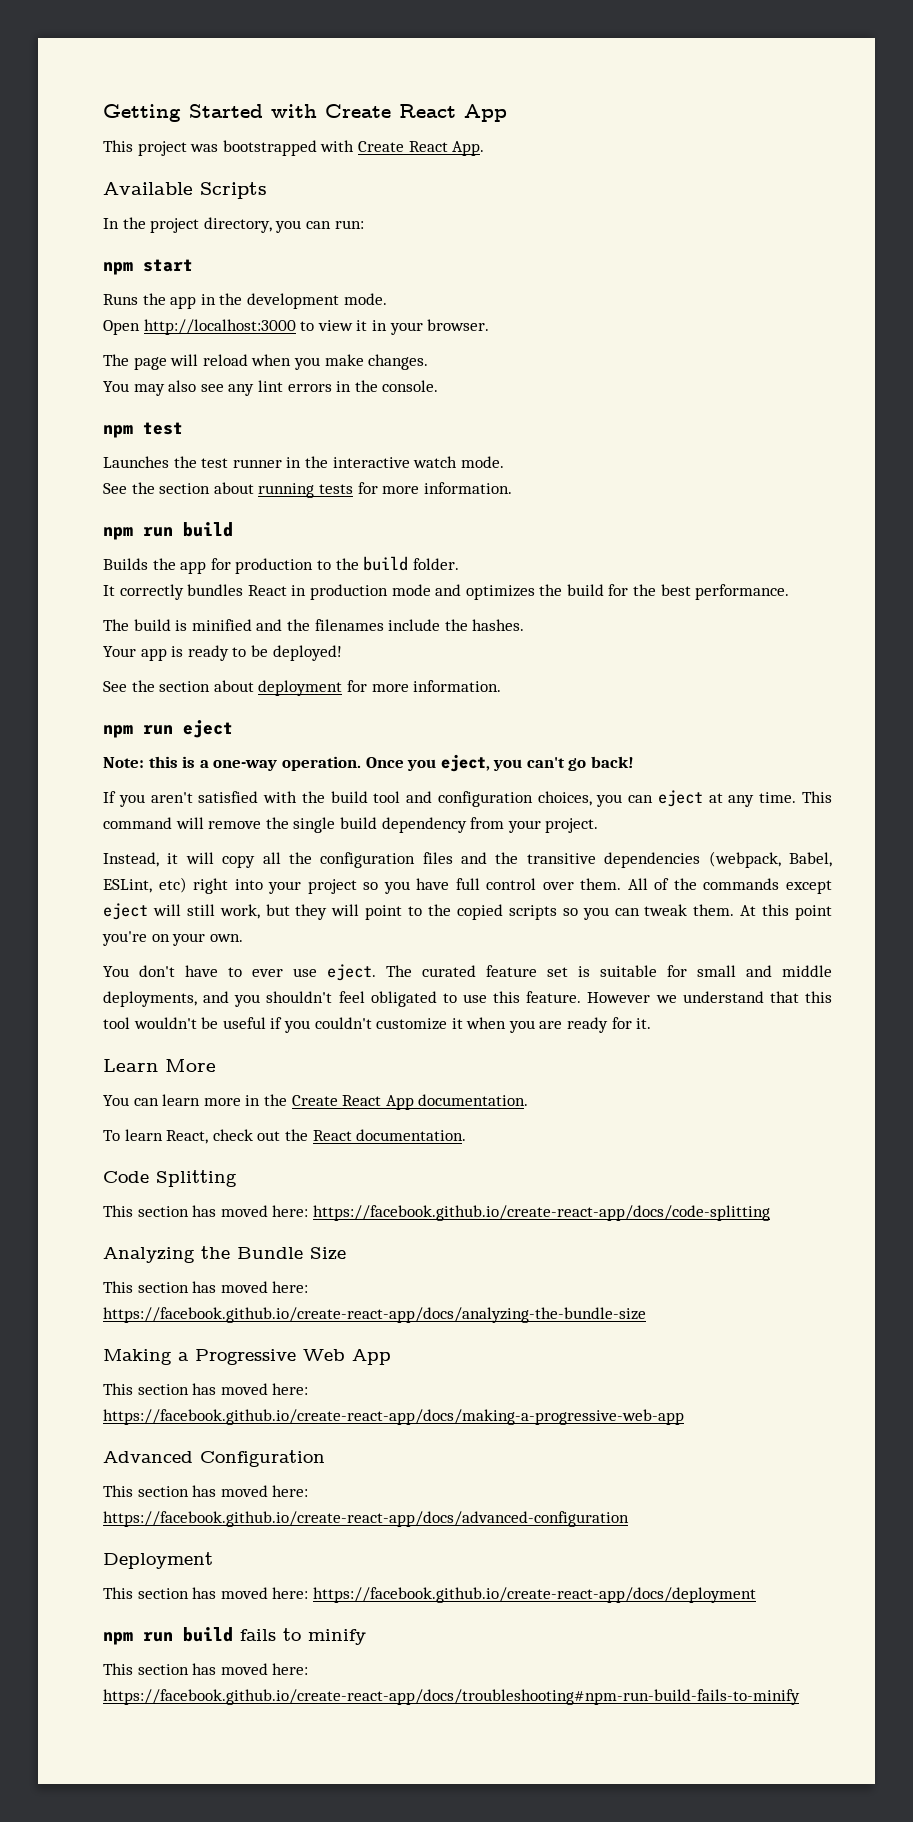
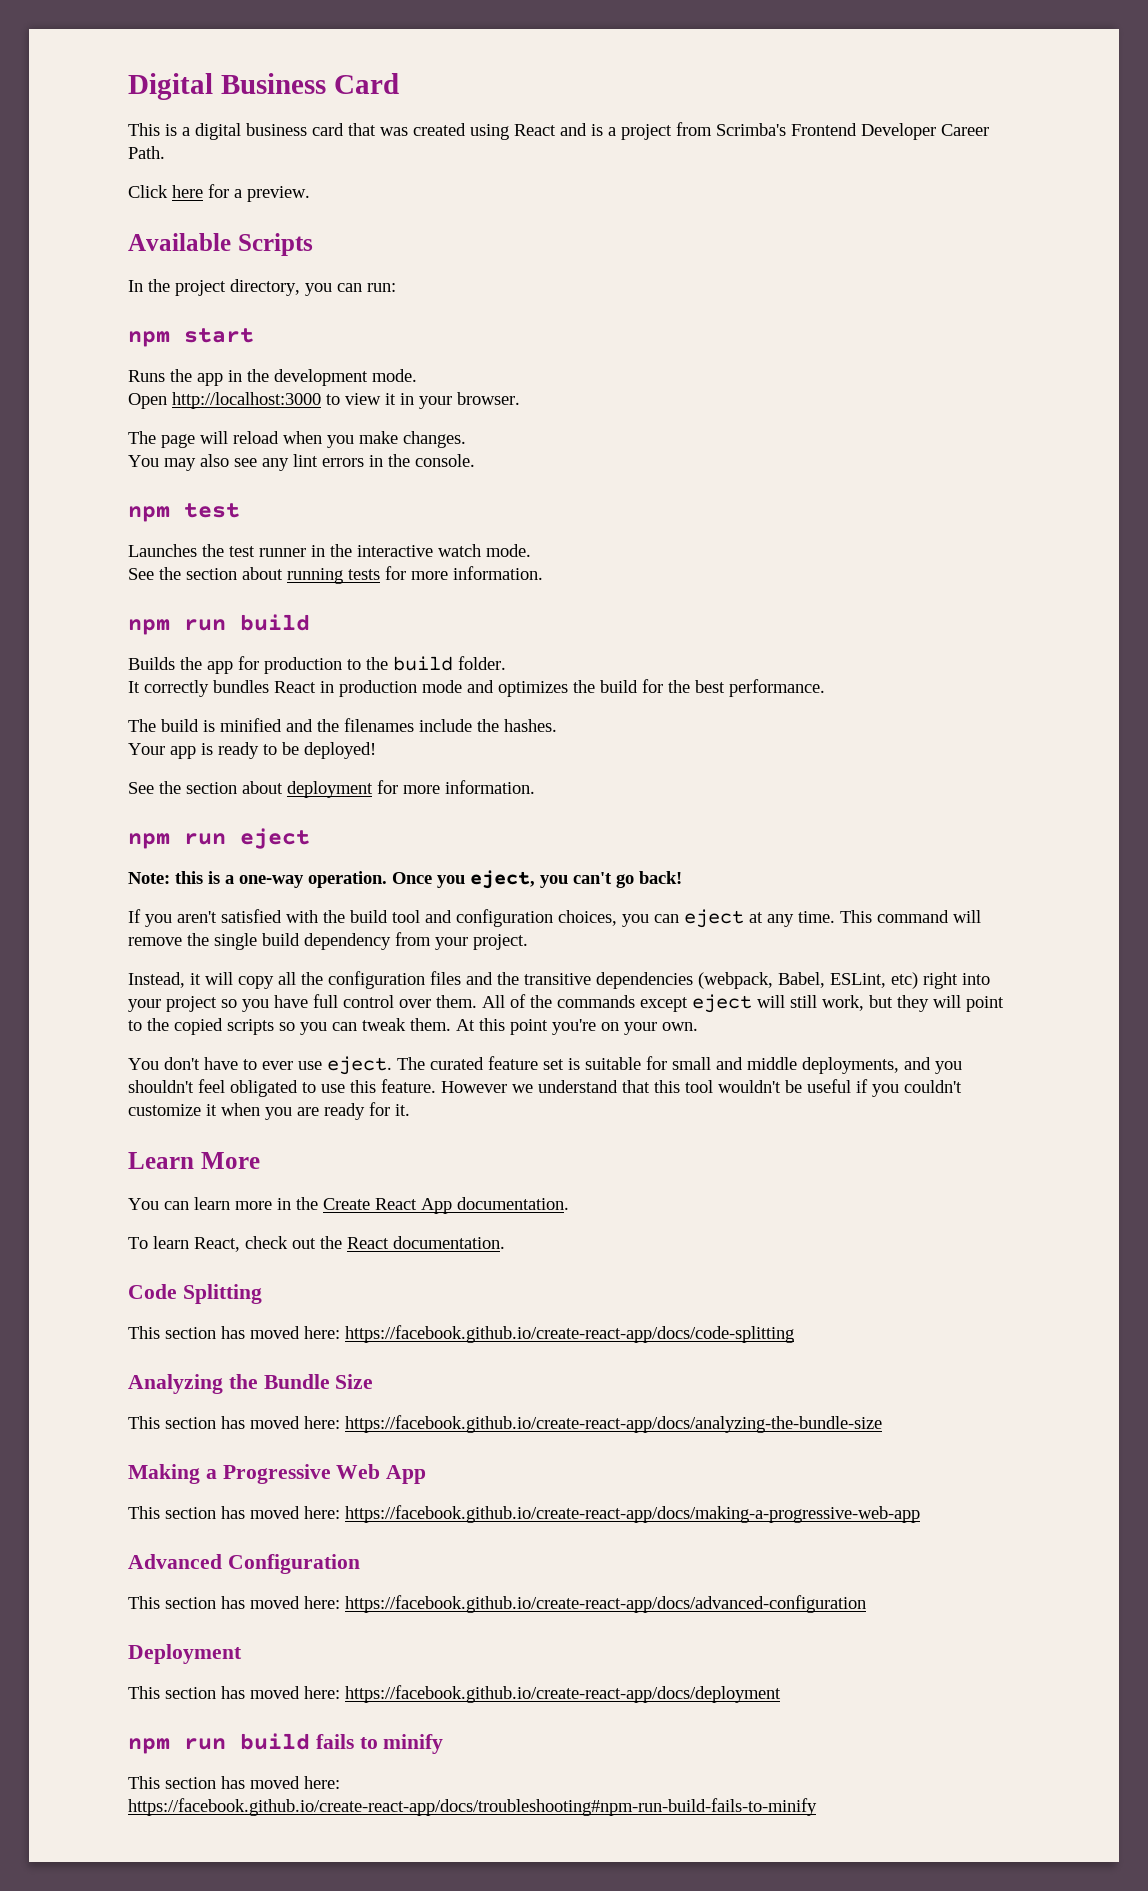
[103,104,507,122] [103,140,485,156] Getting Started with Create React App // This project was bootstrapped with Create React App. -> [128,73,399,100] [128,122,989,140] [128,146,165,159] [128,184,310,202] Digital Business Card // This is a digital business card that was created using React and is a project from Scrimba's Frontend Developer Career Path. // Click here for a preview.

